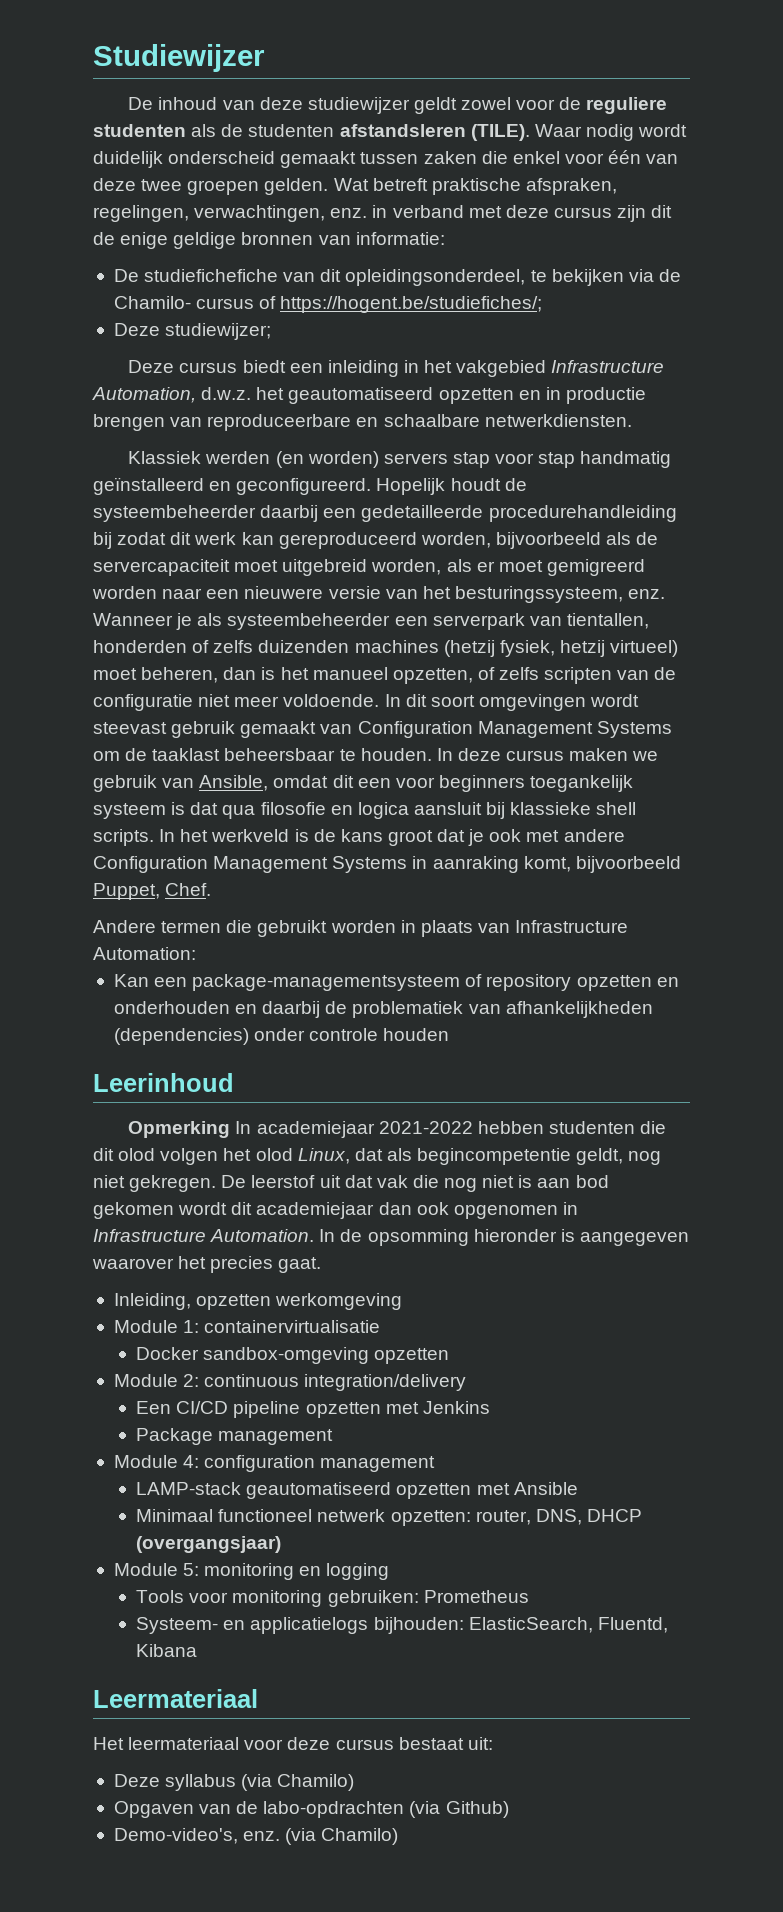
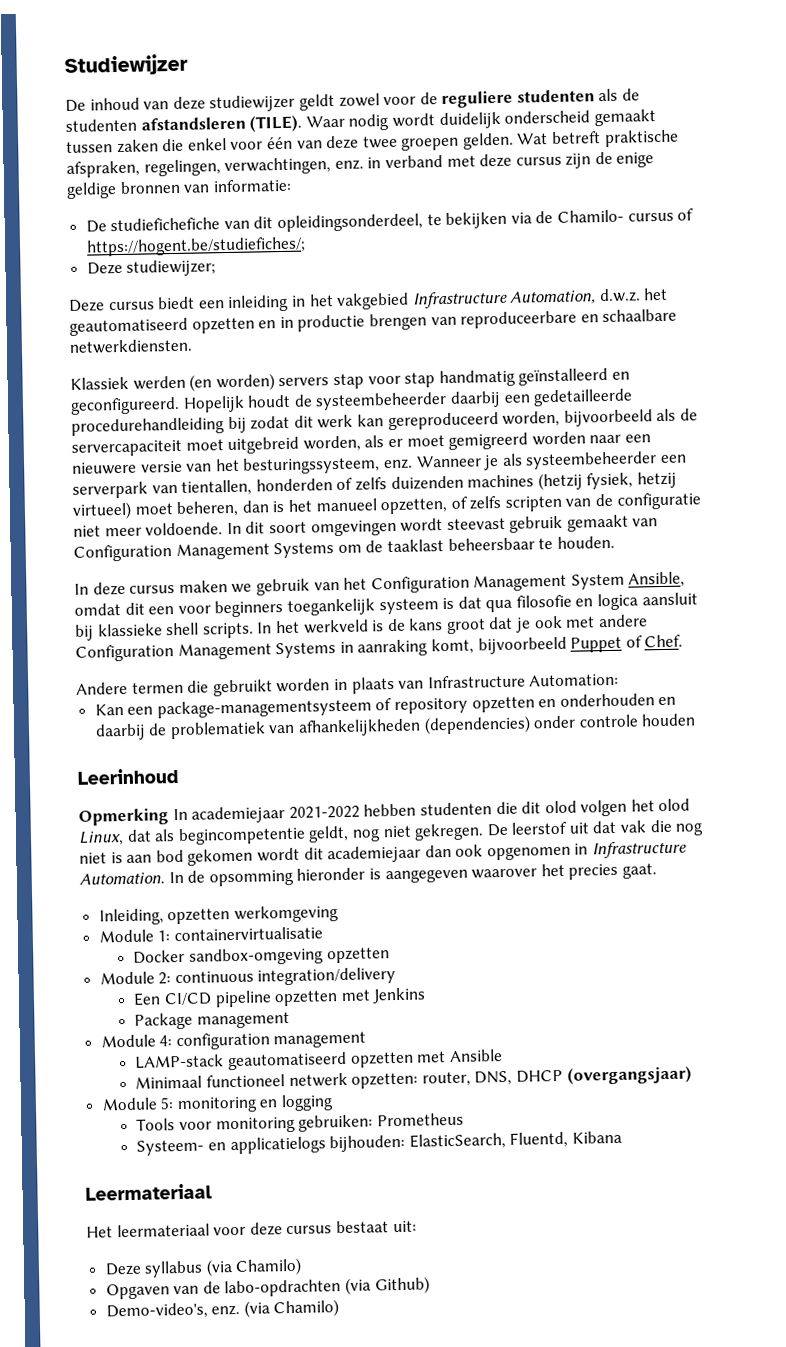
[651,205,673,218] dit -> (592, 161) none
(432, 754) none -> (615, 542) //
(195, 783) none -> [343,573,625,594] het Configuration Management System
[93,883,160,900] Puppet, -> [570,635,643,653] Puppet of

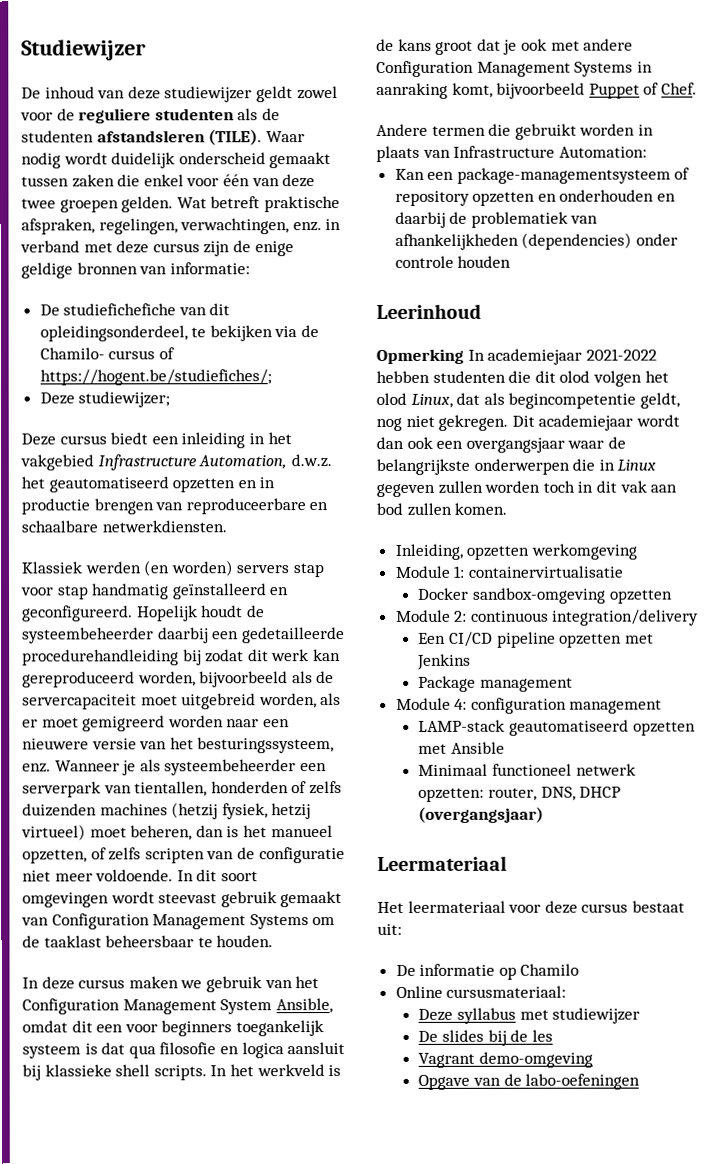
[486,819,705,837] [79,840,688,866] [79,863,657,887] De leerstof uit dat vak die nog niet is aan bod gekomen wordt dit academiejaar dan ook opgenomen in Infrastructure Automation. In de opsomming hieronder is aangegeven waarover het precies gaat. -> [511,414,680,431] [376,436,626,453] [376,458,657,475] [376,480,678,497] [376,502,508,516] Dit academiejaar wordt dan ook een overgangsjaar waar de belangrijkste onderwerpen die in Linux gegeven zullen worden toch in dit vak aan bod zullen komen.
[101,1094,335,1114] [136,1112,464,1134] [136,1130,622,1156] // Module 5: monitoring en logging // Tools voor monitoring gebruiken: Prometheus // Systeem- en applicatielogs bijhouden: ElasticSearch, Fluentd, Kibana -> (545, 814) none
[104,1257,303,1278] [105,1276,430,1300] [105,1299,340,1320] Deze syllabus (via Chamilo) // Opgaven van de labo-opdrachten (via Github) // Demo-video's, enz. (via Chamilo) -> [395,963,580,980] [395,985,567,998] [418,1007,641,1024] [418,1029,553,1046] [418,1051,593,1068] [418,1073,641,1090] De informatie op Chamilo // Online cursusmateriaal: // Deze syllabus met studiewijzer // De slides bij de les // Vagrant demo-omgeving // Opgave van de labo-oefeningen

